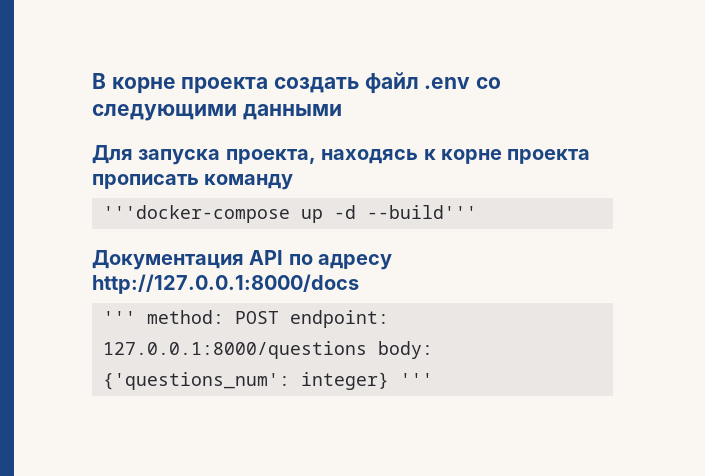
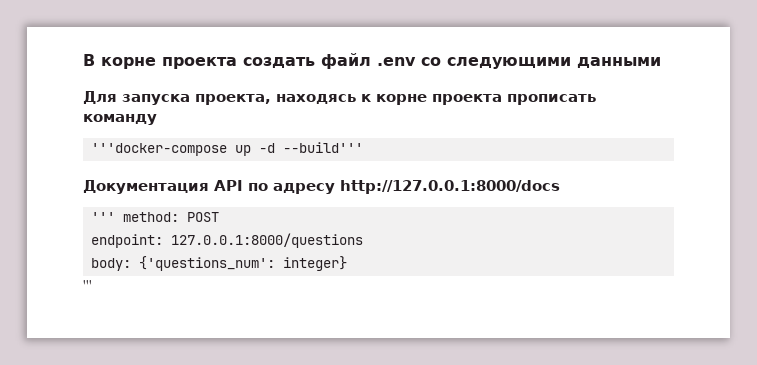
(280, 317) none -> (220, 217) //
(368, 350) none -> (364, 240) //
(390, 381) none -> (348, 263) //

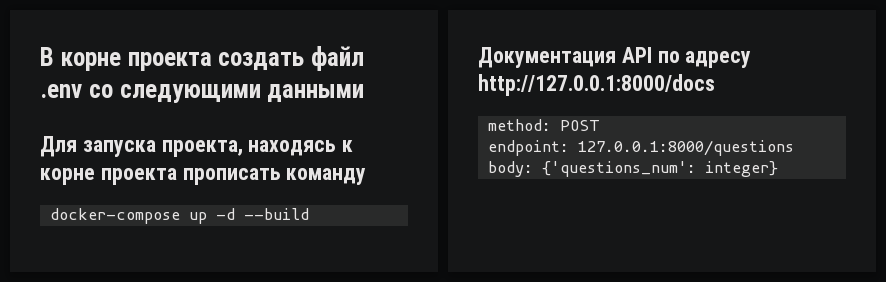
[91,143,228,156] '''docker-compose -> [49,208,180,224] docker-compose
[283,142,364,153] --build''' -> [243,208,309,220] --build
[91,212,116,222] ''' -> (715, 85) none
[83,280,92,291] // ''' -> (778, 169) none

